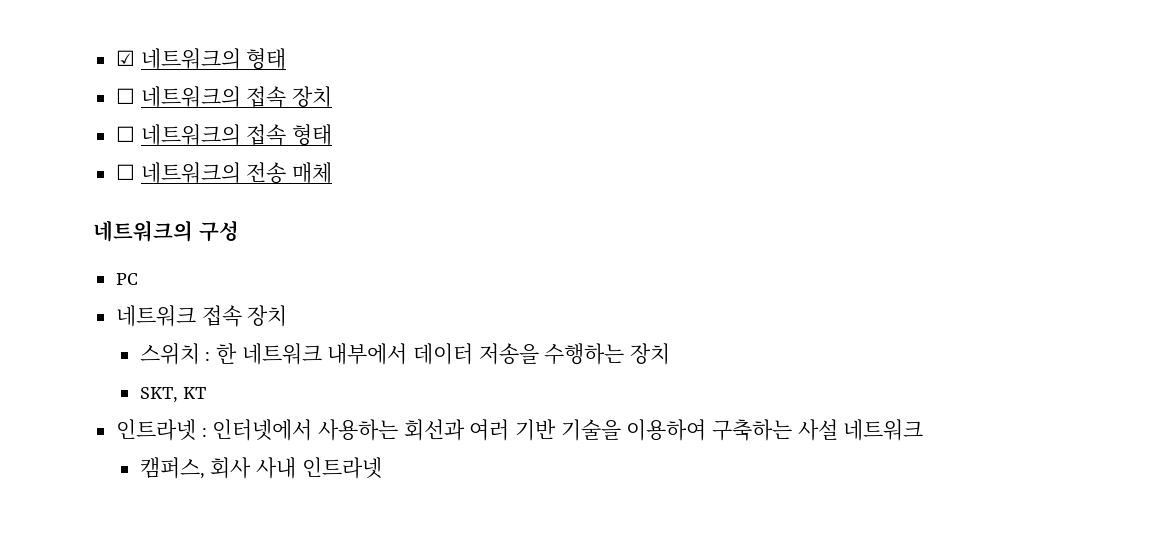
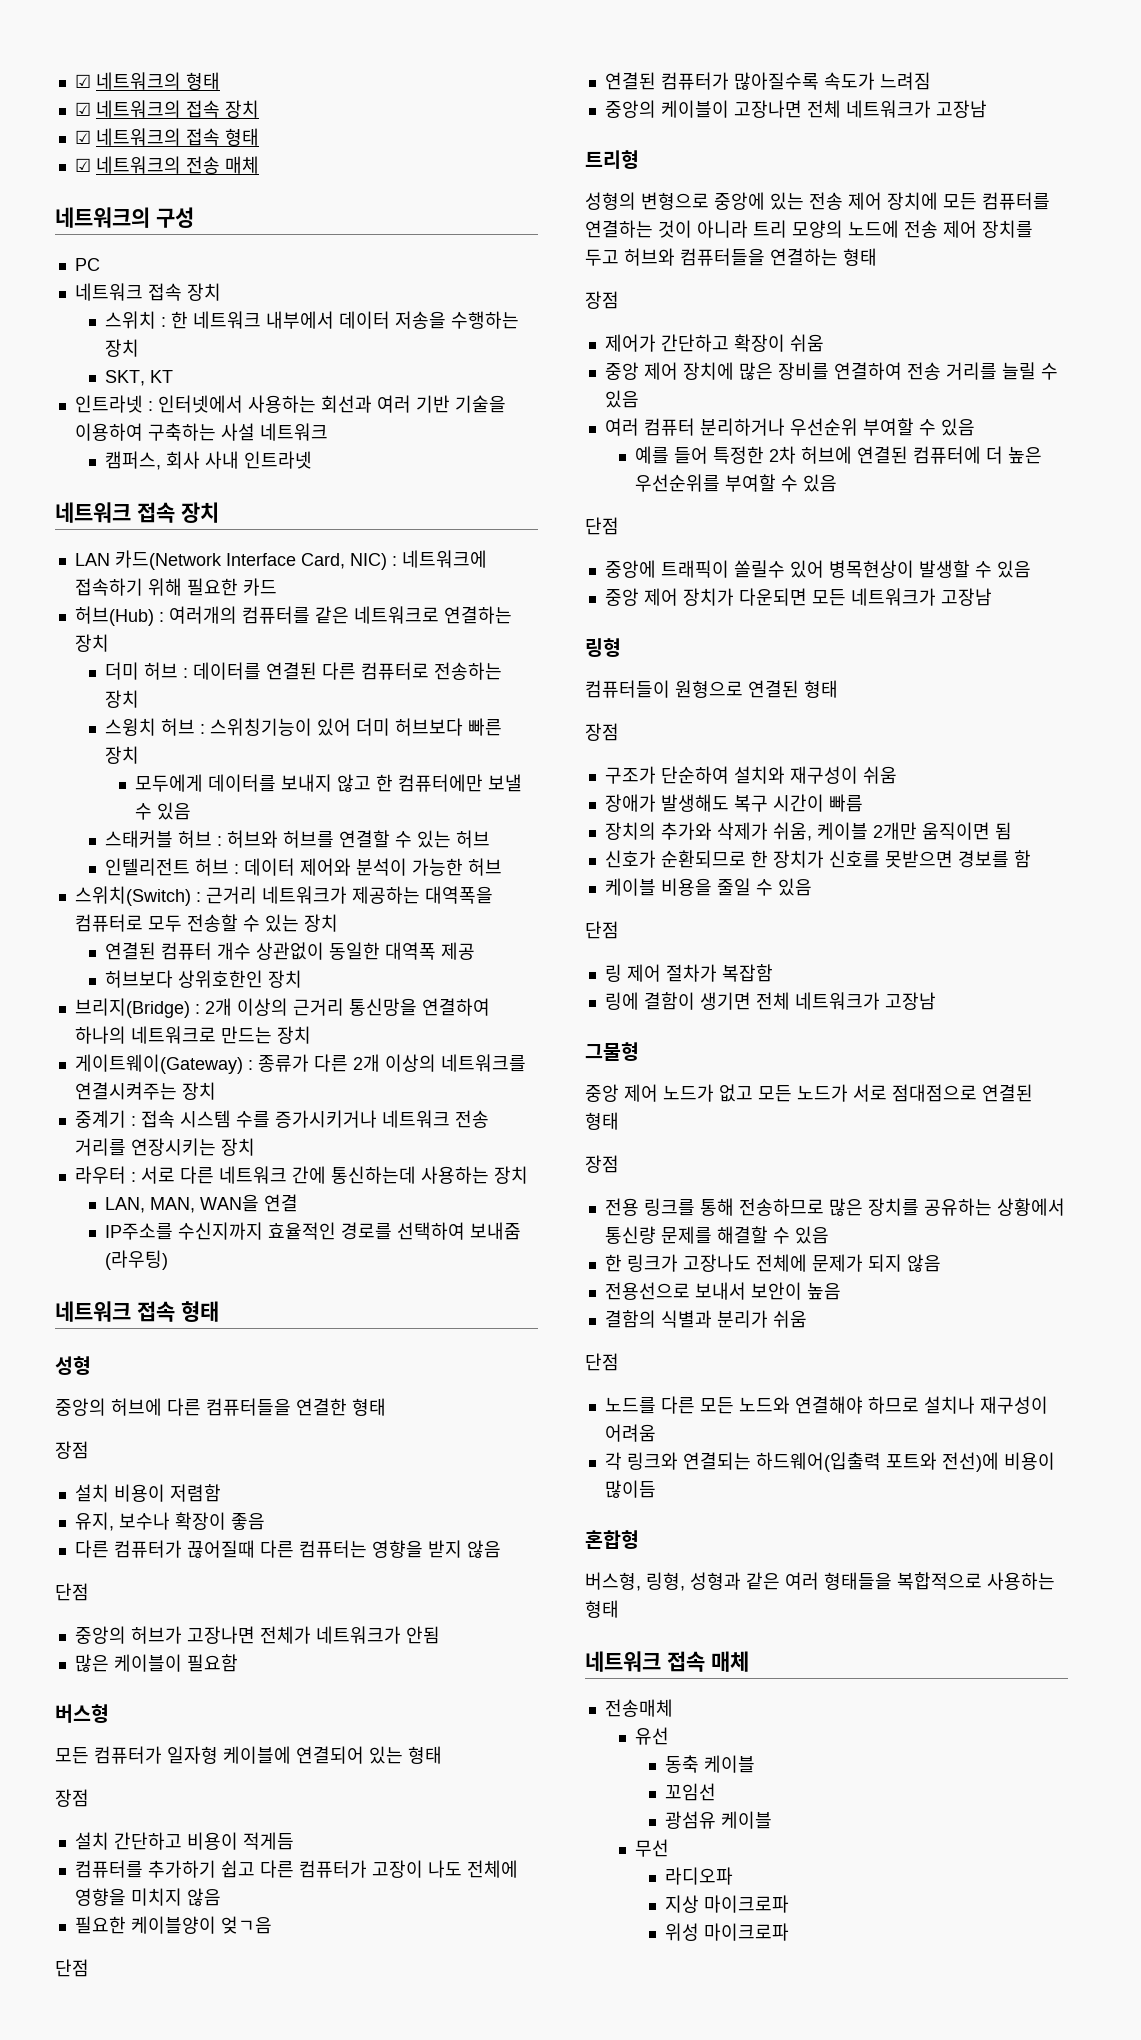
[116,88,136,104] ☐ -> [74,102,91,116] ☑
[116,126,136,142] ☐ -> [74,130,91,144] ☑
[116,164,136,180] ☐ -> [74,158,91,172] ☑
(382, 468) none -> [55,502,219,523] [74,550,487,570] [74,578,277,596] [74,606,512,626] [74,634,109,652] [105,662,503,680] [105,690,140,708] [105,718,503,736] [105,746,140,764] [135,774,523,792] [135,802,192,820] [105,830,491,848] [105,858,503,876] [74,886,493,906] [74,914,338,932] [105,942,476,960] [105,970,303,988] [74,998,490,1018] [74,1026,311,1044] [74,1054,526,1074] [74,1082,216,1100] [74,1110,489,1128] [74,1138,255,1156] [74,1166,528,1184] [105,1194,299,1213] [105,1222,522,1240] [105,1250,169,1270] [55,1301,219,1322] [55,1356,91,1375] [55,1398,386,1416] [55,1441,89,1459] [74,1484,221,1502] [74,1512,265,1531] [74,1540,501,1558] [55,1583,89,1601] [74,1626,440,1644] [74,1654,238,1672] [55,1704,109,1723] [55,1746,442,1764] [55,1789,89,1807] [74,1832,294,1850] [74,1860,518,1878] [74,1888,221,1906] [74,1916,272,1934] [55,1959,89,1977] [604,72,931,90] [604,100,987,118] [585,150,639,169] [585,192,1050,210] [585,220,1033,238] [585,248,877,266] [585,291,619,309] [604,334,824,352] [604,362,1058,380] [604,390,639,408] [604,418,975,436] [635,446,1043,464] [635,474,838,492] [585,517,619,535] [604,560,1031,578] [604,588,992,606] [585,638,621,657] [585,680,838,698] [585,723,619,741] [604,766,897,784] [604,794,863,812] [604,822,1012,841] [604,850,1031,868] [604,878,812,896] [585,921,619,939] [604,964,773,982] [604,992,936,1010] [585,1042,639,1061] [585,1084,1033,1102] [585,1112,619,1130] [585,1155,619,1173] [604,1198,1065,1216] [604,1226,829,1244] [604,1254,941,1272] [604,1282,841,1300] [604,1310,807,1328] [585,1353,619,1371] [604,1396,1048,1414] [604,1424,656,1442] [604,1452,1055,1472] [604,1480,656,1498] [585,1530,639,1549] [585,1572,1055,1591] [585,1600,619,1618] [585,1651,749,1672] [604,1699,673,1717] [635,1727,670,1745] [665,1755,756,1773] [665,1783,717,1801] [665,1811,773,1829] [635,1839,670,1857] [665,1867,734,1885] [665,1895,790,1913] [665,1923,790,1941] // 네트워크 접속 장치 // LAN 카드(Network Interface Card, NIC) : 네트워크에 접속하기 위해 필요한 카드 // 허브(Hub) : 여러개의 컴퓨터를 같은 네트워크로 연결하는 장치 // 더미 허브 : 데이터를 연결된 다른 컴퓨터로 전송하는 장치 // 스윙치 허브 : 스위칭기능이 있어 더미 허브보다 빠른 장치 // 모두에게 데이터를 보내지 않고 한 컴퓨터에만 보낼 수 있음 // 스태커블 허브 : 허브와 허브를 연결할 수 있는 허브 // 인텔리전트 허브 : 데이터 제어와 분석이 가능한 허브 // 스위치(Switch) : 근거리 네트워크가 제공하는 대역폭을 컴퓨터로 모두 전송할 수 있는 장치 // 연결된 컴퓨터 개수 상관없이 동일한 대역폭 제공 // 허브보다 상위호한인 장치 // 브리지(Bridge) : 2개 이상의 근거리 통신망을 연결하여 하나의 네트워크로 만드는 장치 // 게이트웨이(Gateway) : 종류가 다른 2개 이상의 네트워크를 연결시켜주는 장치 // 중계기 : 접속 시스템 수를 증가시키거나 네트워크 전송 거리를 연장시키는 장치 // 라우터 : 서로 다른 네트워크 간에 통신하는데 사용하는 장치 // LAN, MAN, WAN을 연결 // IP주소를 수신지까지 효율적인 경로를 선택하여 보내줌 (라우팅) // 네트워크 접속 형태 // 성형 // 중앙의 허브에 다른 컴퓨터들을 연결한 형태 // 장점 // 설치 비용이 저렴함 // 유지, 보수나 확장이 좋음 // 다른 컴퓨터가 끊어질때 다른 컴퓨터는 영향을 받지 않음 // 단점 // 중앙의 허브가 고장나면 전체가 네트워크가 안됨 // 많은 케이블이 필요함 // 버스형 // 모든 컴퓨터가 일자형 케이블에 연결되어 있는 형태 // 장점 // 설치 간단하고 비용이 적게듬 // 컴퓨터를 추가하기 쉽고 다른 컴퓨터가 고장이 나도 전체에 영향을 미치지 않음 // 필요한 케이블양이 엊ㄱ음 // 단점 // 연결된 컴퓨터가 많아질수록 속도가 느려짐 // 중앙의 케이블이 고장나면 전체 네트워크가 고장남 // 트리형 // 성형의 변형으로 중앙에 있는 전송 제어 장치에 모든 컴퓨터를 연결하는 것이 아니라 트리 모양의 노드에 전송 제어 장치를 두고 허브와 컴퓨터들을 연결하는 형태 // 장점 // 제어가 간단하고 확장이 쉬움 // 중앙 제어 장치에 많은 장비를 연결하여 전송 거리를 늘릴 수 있음 // 여러 컴퓨터 분리하거나 우선순위 부여할 수 있음 // 예를 들어 특정한 2차 허브에 연결된 컴퓨터에 더 높은 우선순위를 부여할 수 있음 // 단점 // 중앙에 트래픽이 쏠릴수 있어 병목현상이 발생할 수 있음 // 중앙 제어 장치가 다운되면 모든 네트워크가 고장남 // 링형 // 컴퓨터들이 원형으로 연결된 형태 // 장점 // 구조가 단순하여 설치와 재구성이 쉬움 // 장애가 발생해도 복구 시간이 빠름 // 장치의 추가와 삭제가 쉬움, 케이블 2개만 움직이면 됨 // 신호가 순환되므로 한 장치가 신호를 못받으면 경보를 함 // 케이블 비용을 줄일 수 있음 // 단점 // 링 제어 절차가 복잡함 // 링에 결함이 생기면 전체 네트워크가 고장남 // 그물형 // 중앙 제어 노드가 없고 모든 노드가 서로 점대점으로 연결된 형태 // 장점 // 전용 링크를 통해 전송하므로 많은 장치를 공유하는 상황에서 통신량 문제를 해결할 수 있음 // 한 링크가 고장나도 전체에 문제가 되지 않음 // 전용선으로 보내서 보안이 높음 // 결함의 식별과 분리가 쉬움 // 단점 // 노드를 다른 모든 노드와 연결해야 하므로 설치나 재구성이 어려움 // 각 링크와 연결되는 하드웨어(입출력 포트와 전선)에 비용이 많이듬 // 혼합형 // 버스형, 링형, 성형과 같은 여러 형태들을 복합적으로 사용하는 형태 // 네트워크 접속 매체 // 전송매체 // 유선 // 동축 케이블 // 꼬임선 // 광섬유 케이블 // 무선 // 라디오파 // 지상 마이크로파 // 위성 마이크로파

